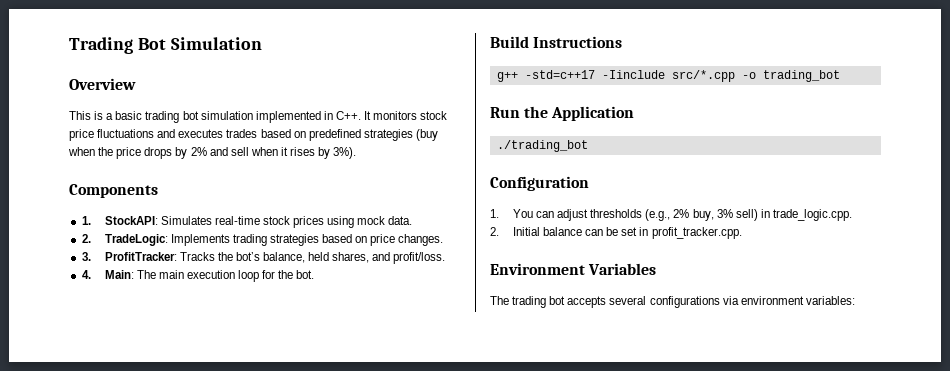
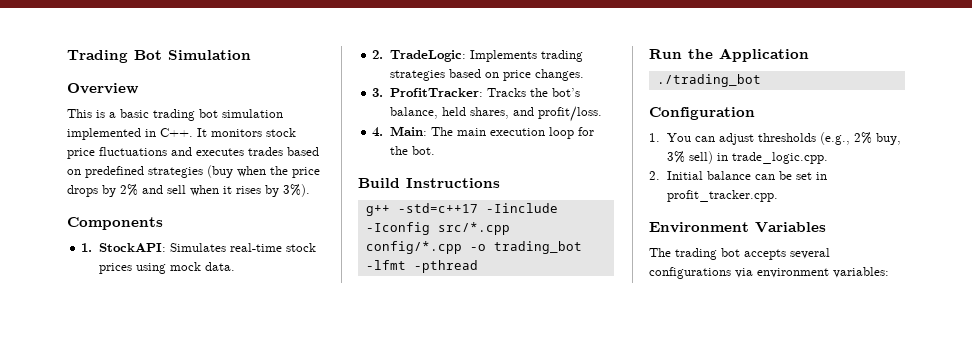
[671,70,735,82] src/*.cpp -> [365,222,510,235] [365,241,462,254] -Iconfig src/*.cpp config/*.cpp
(840, 76) none -> [365,260,478,273] -lfmt -pthread

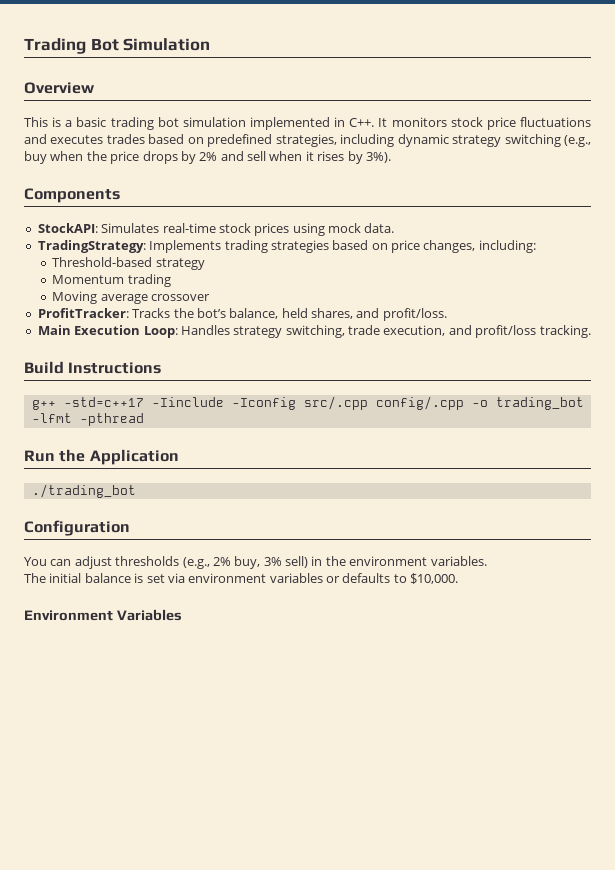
[148,165,233,178] strategies (buy -> [275,134,591,147] [24,151,47,164] strategies, including dynamic strategy switching (e.g., buy
[81,243,93,252] 1. -> (120, 195) none
[372,50,466,62] 2. TradeLogic: -> [37,240,146,253] TradingStrategy:
[534,69,584,81] [372,88,384,97] changes. // 3. -> [423,240,536,253] [52,257,205,270] [52,274,171,287] [52,291,211,304] changes, including: // Threshold-based strategy // Momentum trading // Moving average crossover //
[372,126,594,139] [389,146,435,155] 4. Main: The main execution loop for the bot. -> [37,325,591,338] Main Execution Loop: Handles strategy switching, trade execution, and profit/loss tracking.
[437,222,510,235] [365,241,462,254] src/*.cpp config/*.cpp -> [303,396,464,410] src/.cpp config/.cpp
[649,133,660,142] 1. -> (130, 528) none
[731,152,828,164] [649,171,827,180] [666,190,778,202] [649,222,826,233] [649,248,830,260] [649,267,889,279] trade_logic.cpp. // 2. Initial balance can be set in profit_tracker.cpp. // Environment Variables // The trading bot accepts several configurations via environment variables: -> [325,556,487,566] [24,573,459,584] [24,609,182,621] the environment variables. // The initial balance is set via environment variables or defaults to $10,000. // Environment Variables

